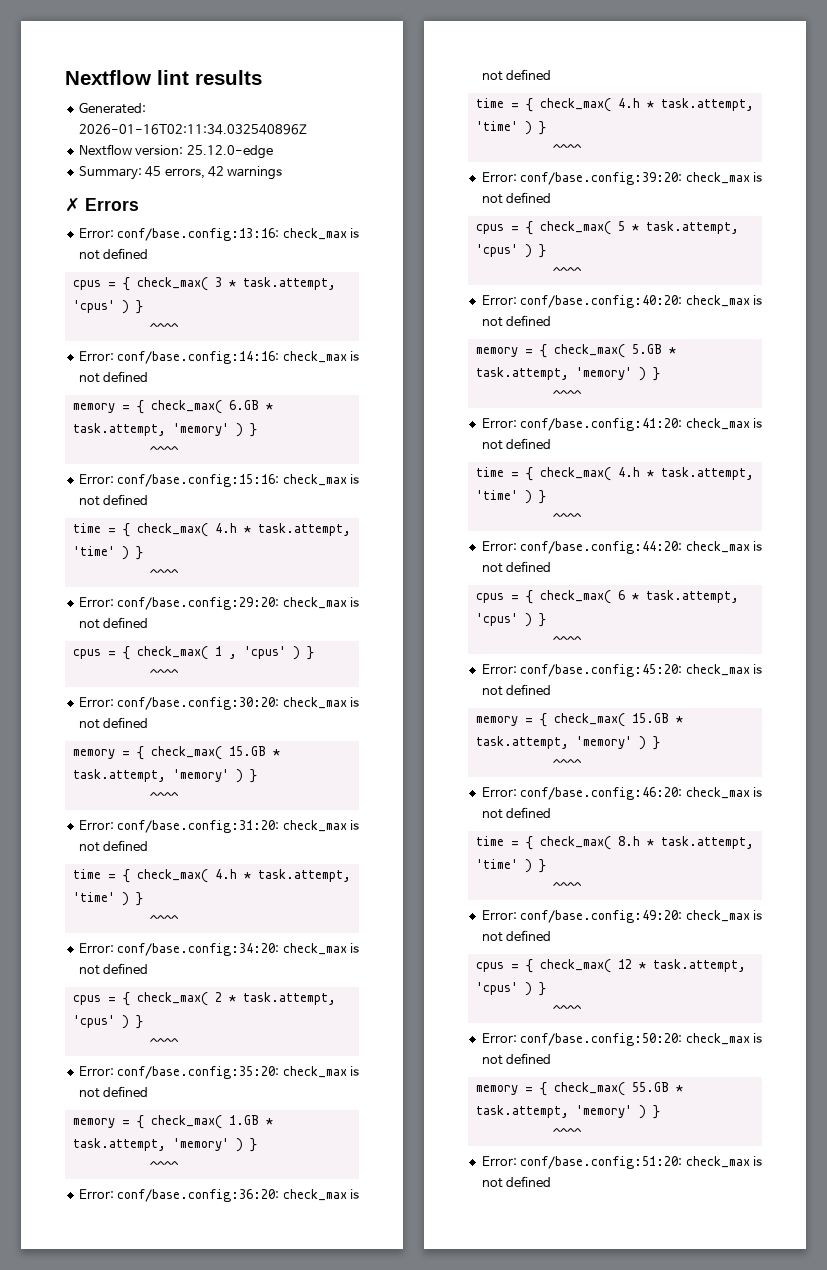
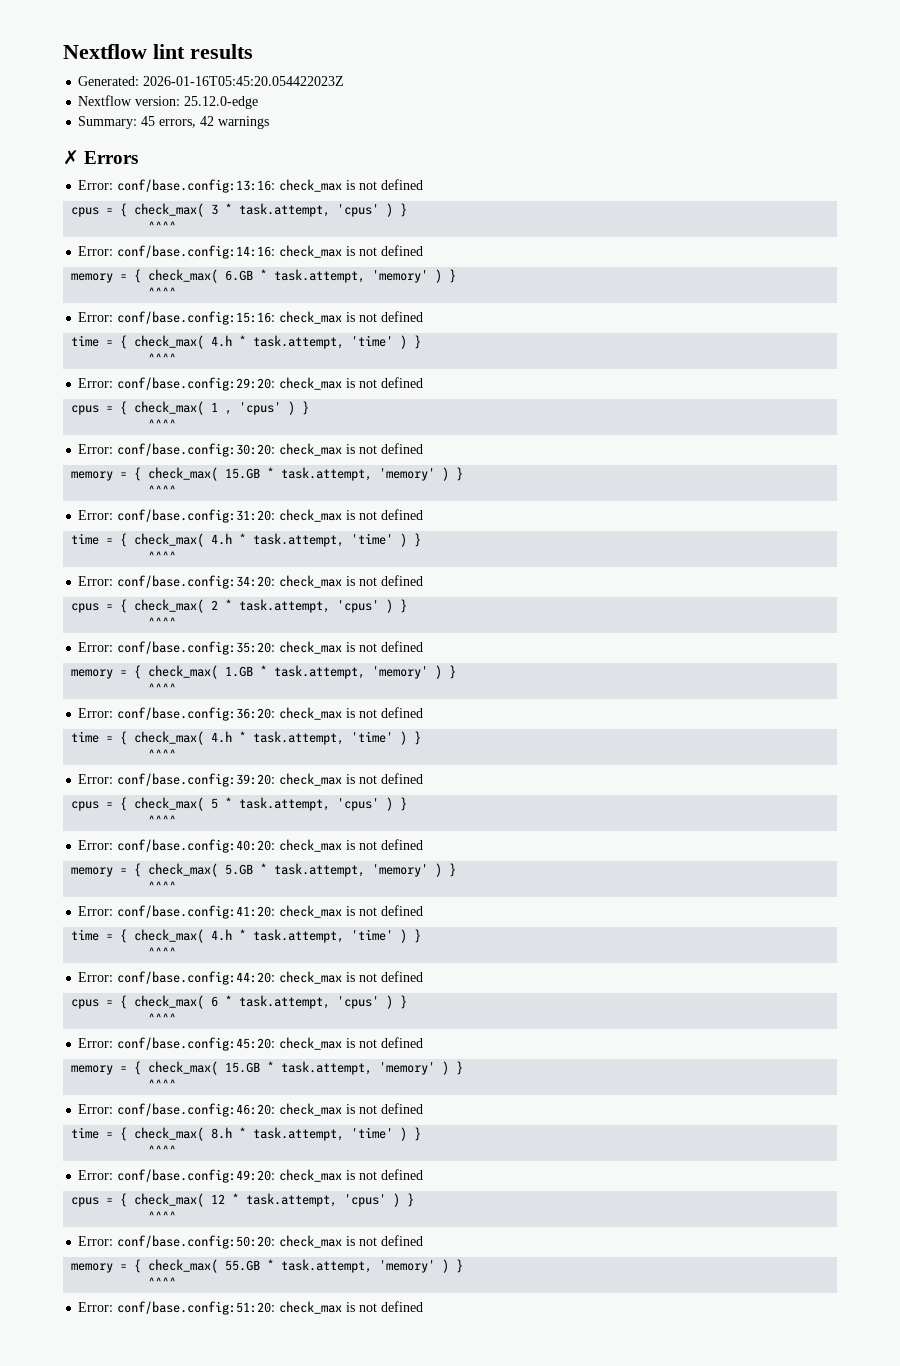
[78,124,307,135] 2026-01-16T02:11:34.032540896Z -> [143,76,345,86] 2026-01-16T05:45:20.054422023Z

